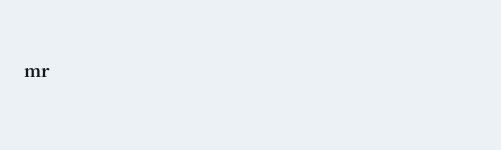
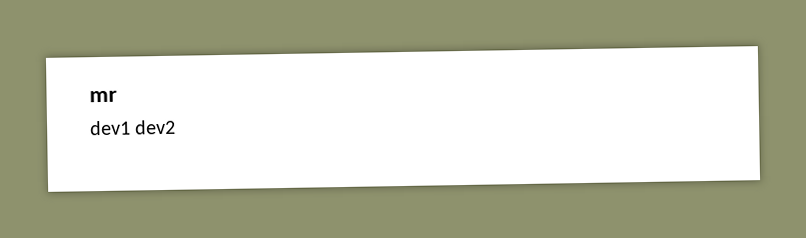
(50, 72) none -> [89,119,177,136] // dev1 dev2

